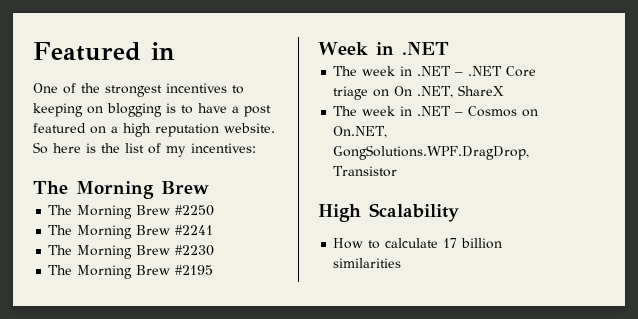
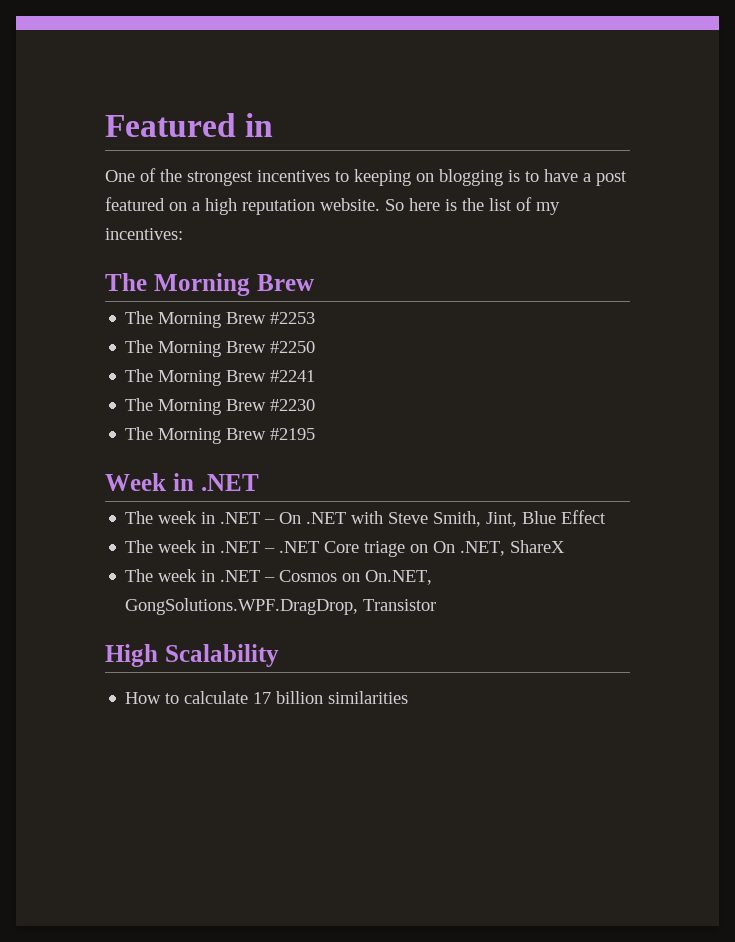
(209, 187) none -> [125,311,316,328] // The Morning Brew #2253
(449, 48) none -> [125,510,607,527] // The week in .NET – On .NET with Steve Smith, Jint, Blue Effect

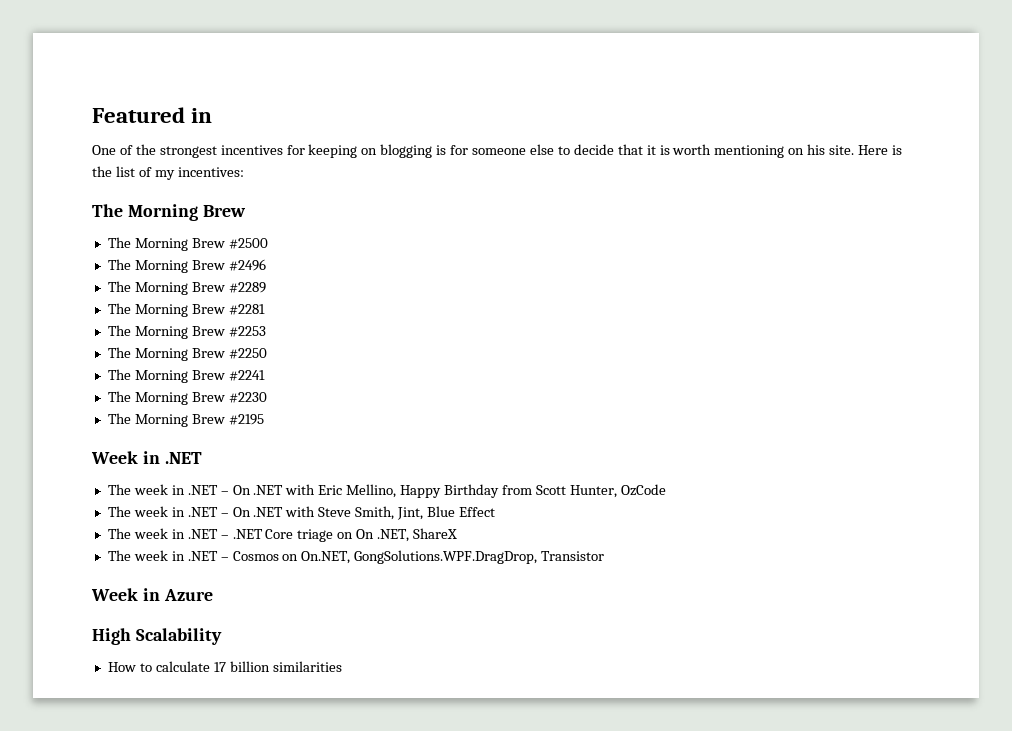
[335,171,349,182] to -> [286,145,305,155] for
[525,169,627,186] [105,197,440,215] to have a post featured on a high reputation website. So here -> [450,144,889,158] for someone else to decide that it is worth mentioning on his site. Here
(314, 282) none -> [107,237,268,251] [107,259,266,273] [107,281,266,295] [107,303,265,317] // The Morning Brew #2500 // The Morning Brew #2496 // The Morning Brew #2289 // The Morning Brew #2281
(259, 482) none -> [107,484,666,498] // The week in .NET – On .NET with Eric Mellino, Happy Birthday from Scott Hunter, OzCode
(437, 605) none -> [91,588,213,601] // Week in Azure

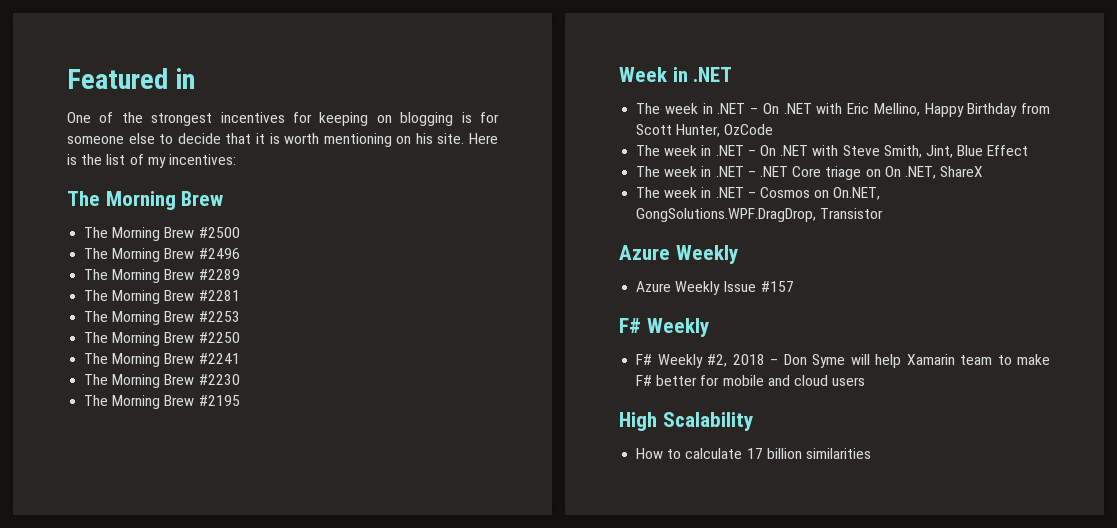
[91,588,213,601] Week in Azure -> [619,245,738,264] [636,281,794,295] [619,318,709,337] [636,354,1050,368] [636,375,866,386] Azure Weekly // Azure Weekly Issue #157 // F# Weekly // F# Weekly #2, 2018 – Don Syme will help Xamarin team to make F# better for mobile and cloud users

